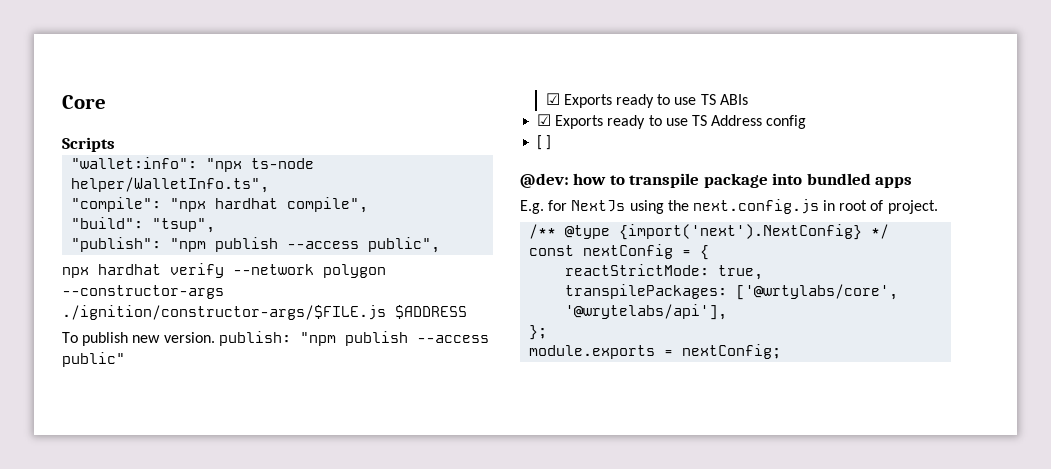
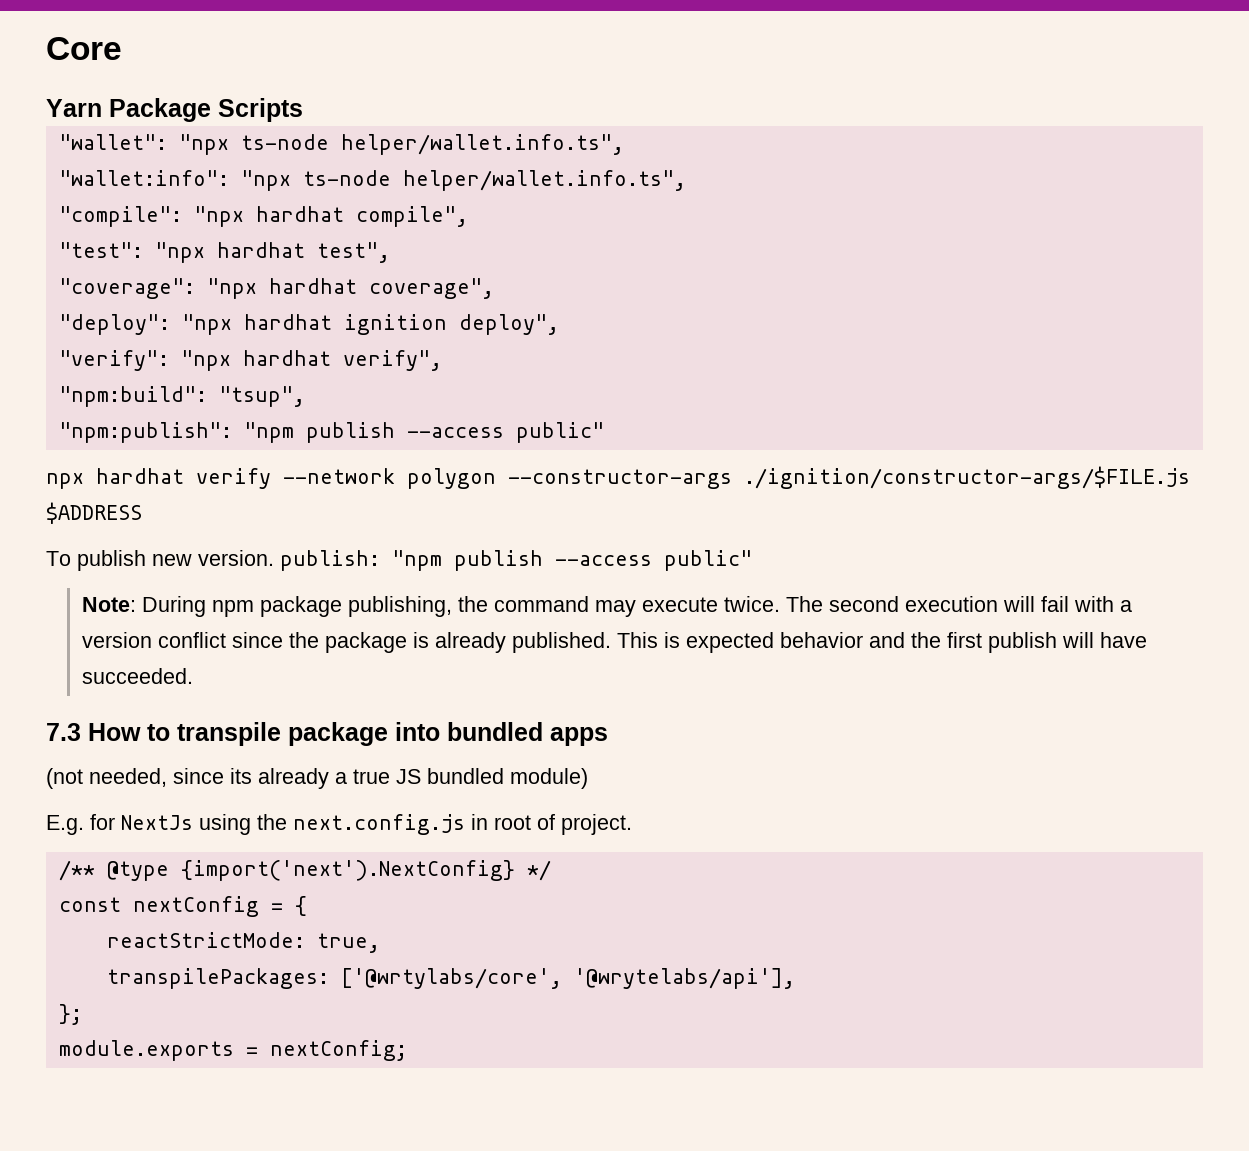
(106, 102) none -> [46,98,211,122] Yarn Package
(115, 144) none -> [58,134,624,155] // "wallet": "npx ts-node helper/wallet.info.ts",
[71,177,270,193] helper/WalletInfo.ts", -> [402,170,686,191] helper/wallet.info.ts",
[71,217,144,229] "build": -> [58,242,390,263] [58,278,494,299] [58,314,559,335] [58,350,442,371] [58,386,207,407] "test": "npx hardhat test", // "coverage": "npx hardhat coverage", // "deploy": "npx hardhat ignition deploy", // "verify": "npx hardhat verify", // "npm:build":
[71,237,441,253] "publish": "npm publish --access public", -> [58,422,604,443] "npm:publish": "npm publish --access public"
[545,93,748,108] [537,114,807,129] [537,135,552,150] [520,173,607,188] ☑ Exports ready to use TS ABIs // ☑ Exports ready to use TS Address config // [ ] // @dev: how -> [81,596,1132,617] [81,632,1147,653] [81,668,193,684] [46,723,141,741] Note: During npm package publishing, the command may execute twice. The second execution will fail with a version conflict since the package is already published. This is expected behavior and the first publish will have succeeded. // 7.3 How
(913, 182) none -> [46,768,588,789] // (not needed, since its already a true JS bundled module)

